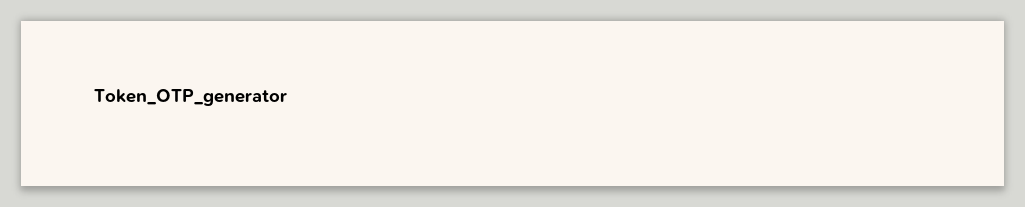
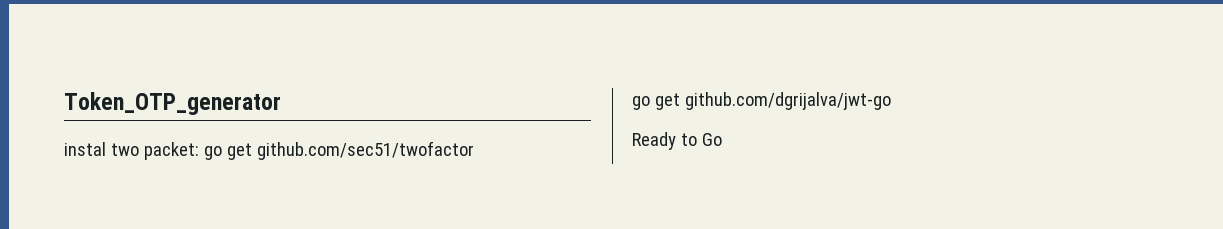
(287, 97) none -> [64,141,474,160] [632,92,891,110] [632,132,722,150] // instal two packet: go get github.com/sec51/twofactor // go get github.com/dgrijalva/jwt-go // Ready to Go

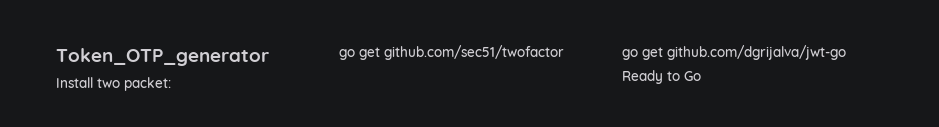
[64,142,106,156] instal -> [56,77,93,88] Install
(199, 151) none -> (171, 84) //

